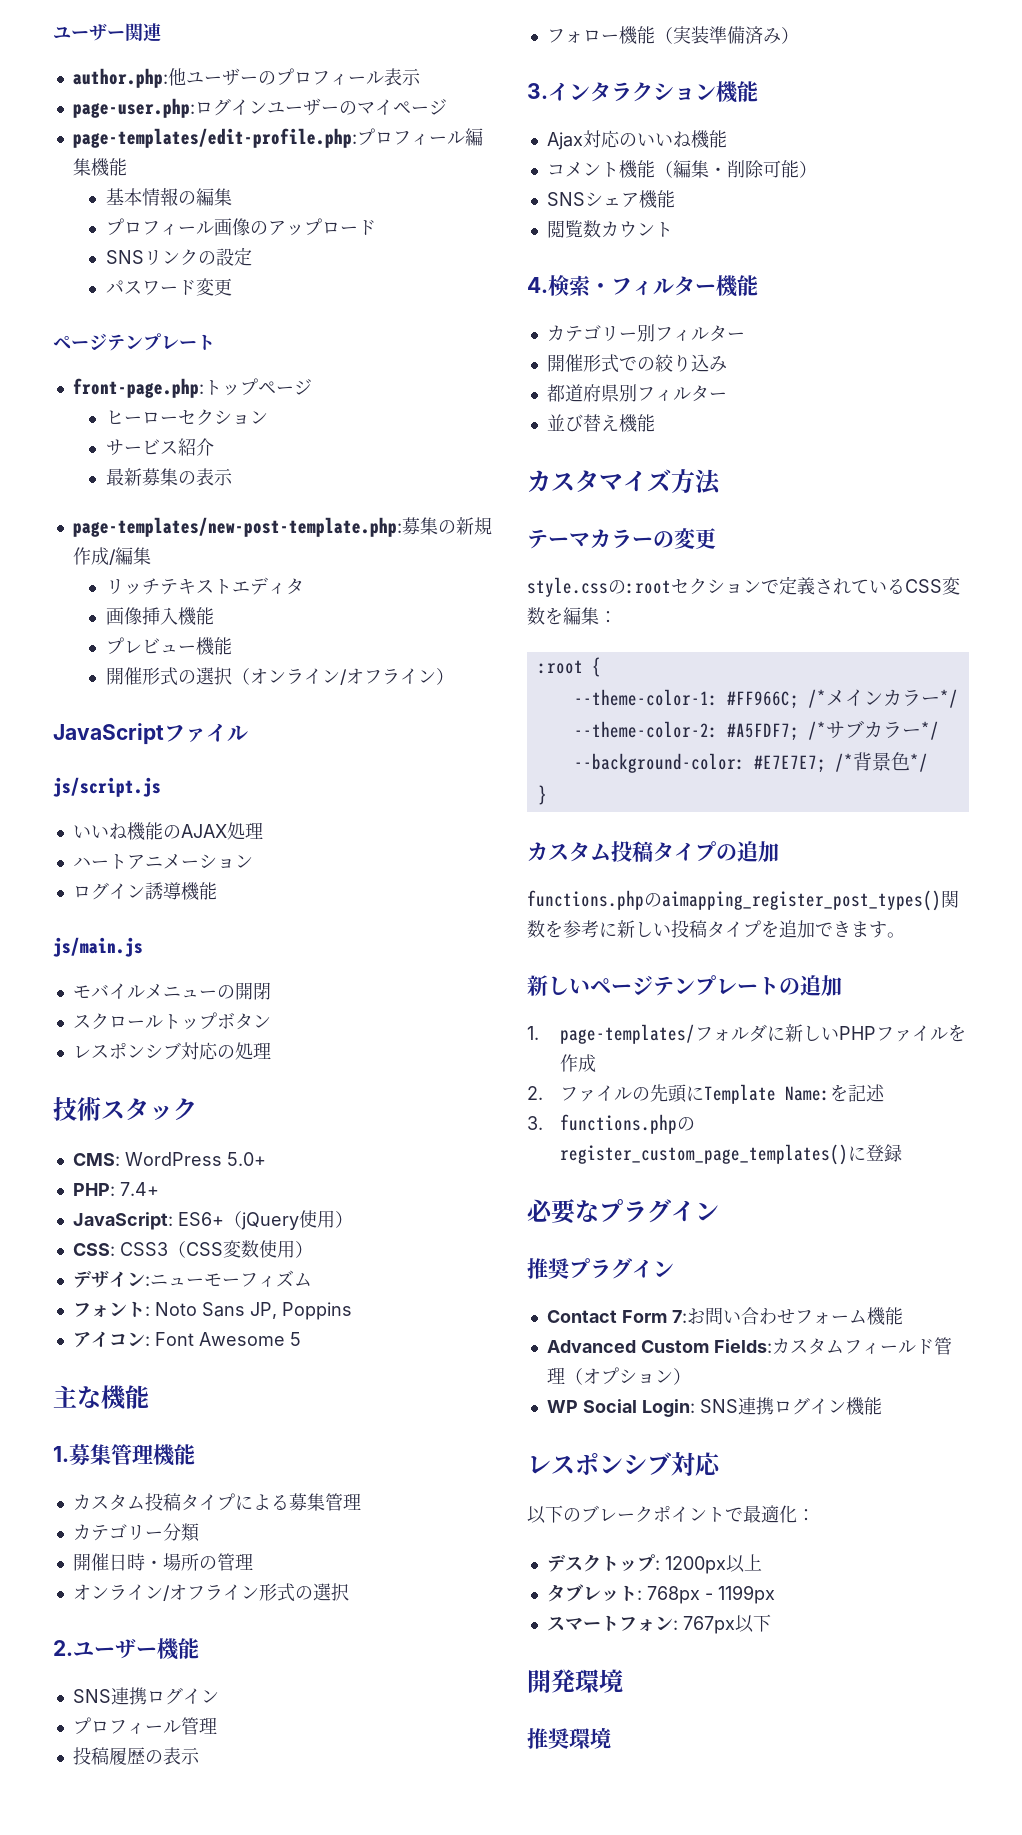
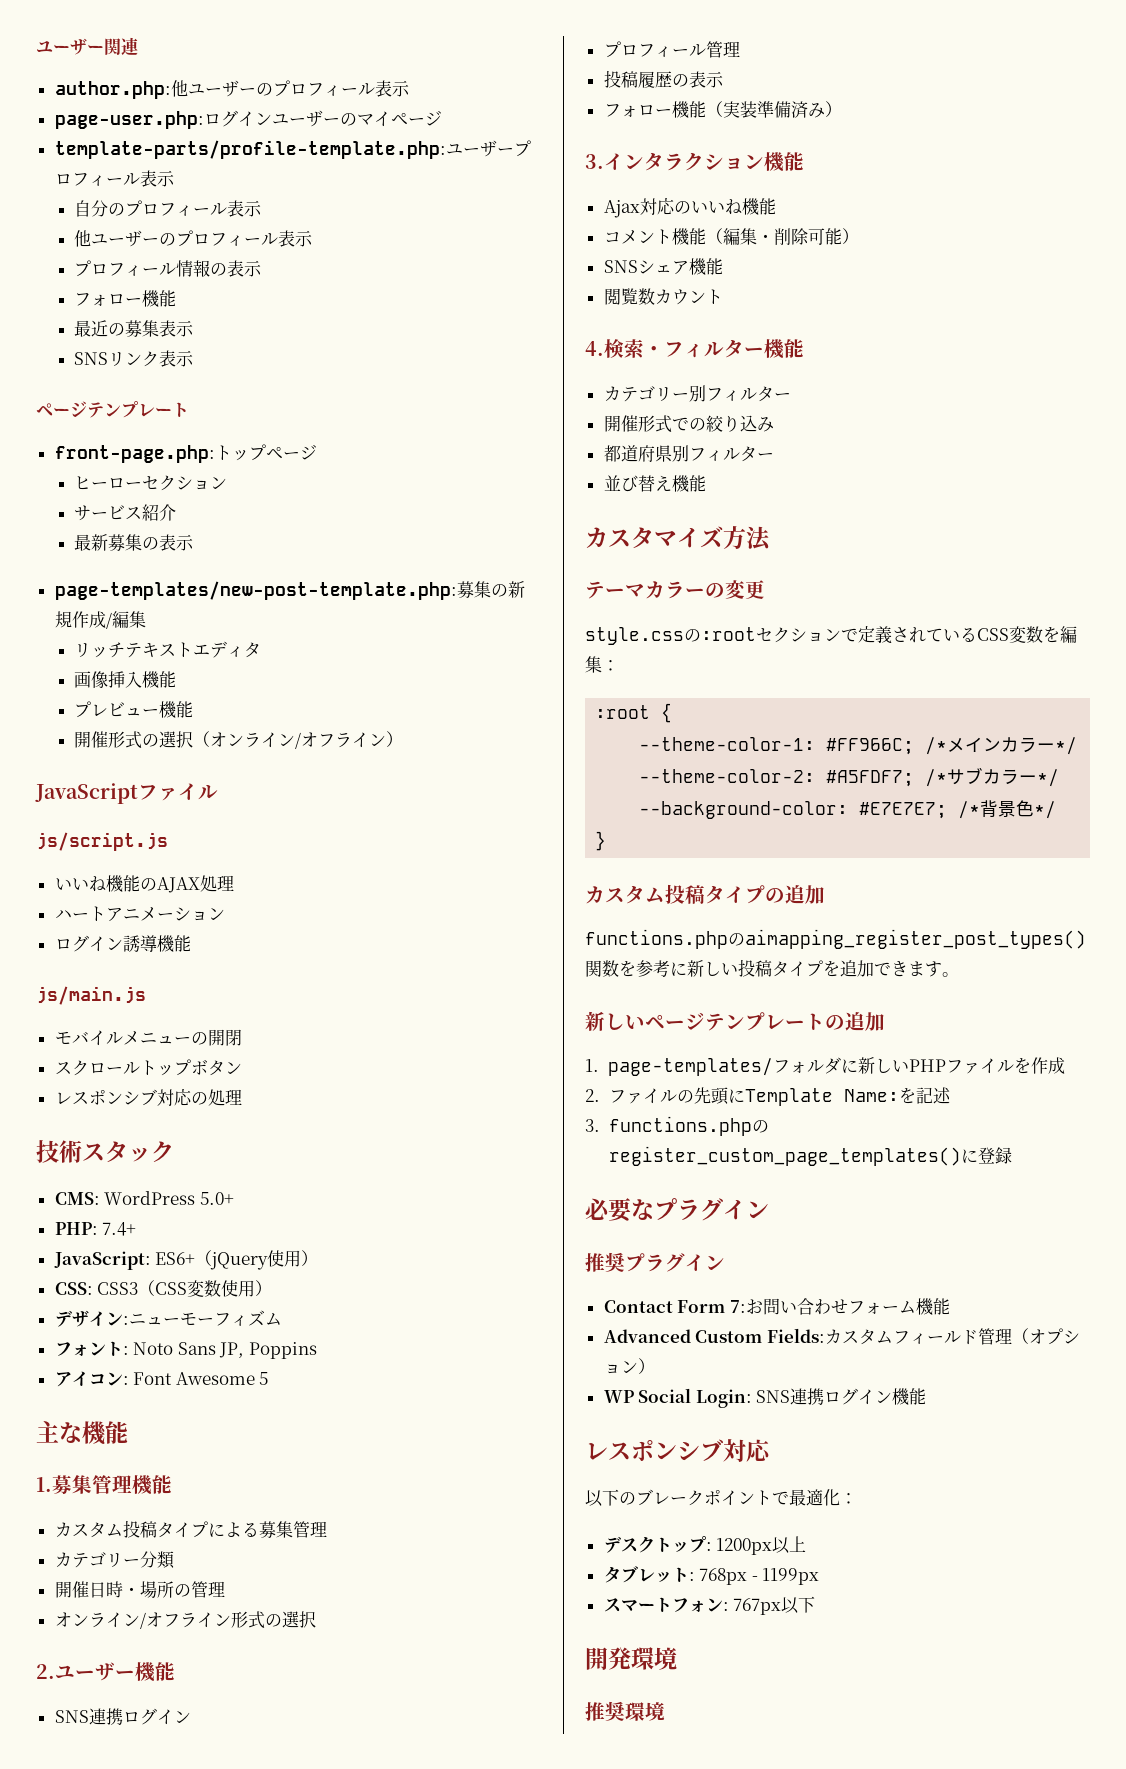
[72,128,483,148] [72,158,127,177] [105,187,232,206] [105,218,376,236] [105,247,252,266] [105,278,232,296] page-templates/edit-profile.php:プロフィール編集機能 // 基本情報の編集 // プロフィール画像のアップロード // SNSリンクの設定 // パスワード変更 -> [54,140,531,159] [54,170,175,187] [74,200,263,217] [74,230,314,247] [74,260,263,277] [74,290,177,307] [74,320,195,337] [74,350,195,367] template-parts/profile-template.php:ユーザープロフィール表示 // 自分のプロフィール表示 // 他ユーザーのプロフィール表示 // プロフィール情報の表示 // フォロー機能 // 最近の募集表示 // SNSリンク表示

